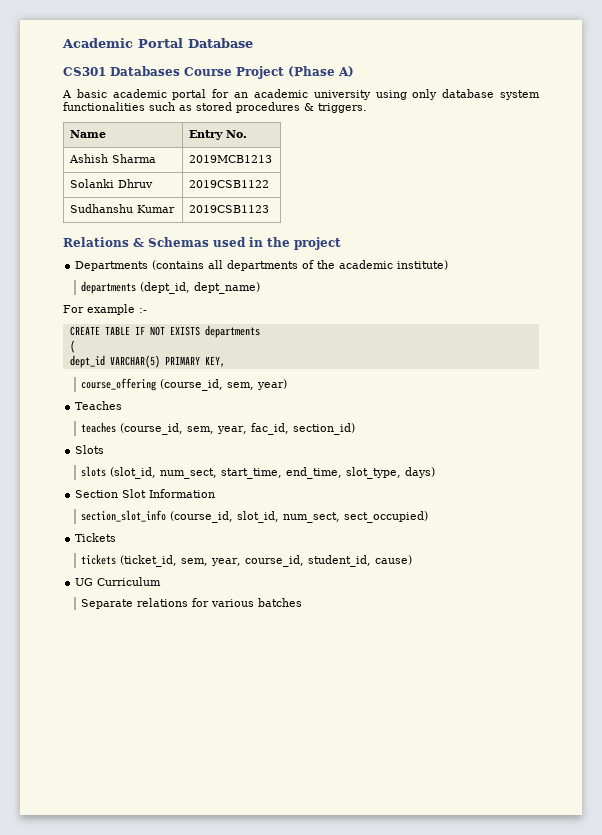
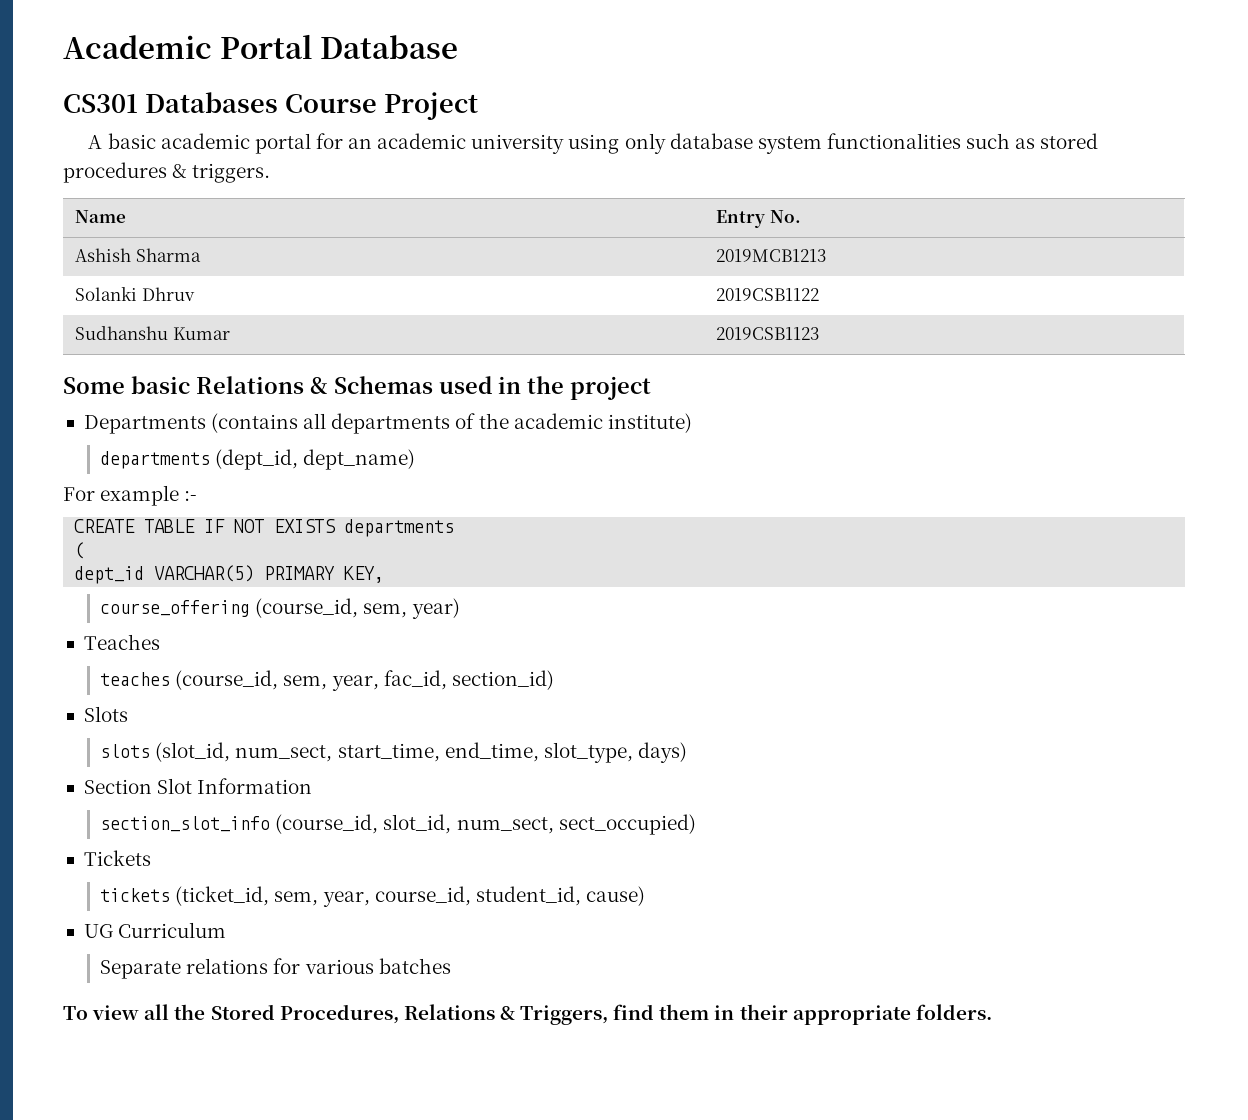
[288,66,354,77] (Phase A) -> (478, 106) none
(270, 209) none -> [63,376,190,394] Some basic
(303, 602) none -> [63,1004,992,1025] // To view all the Stored Procedures, Relations & Triggers, find them in their appropriate folders.

